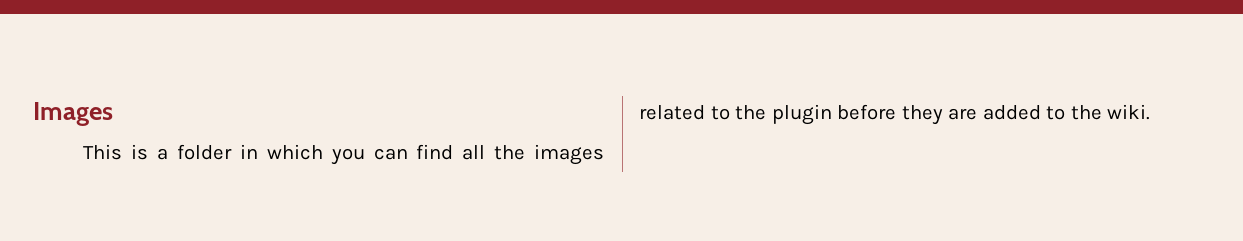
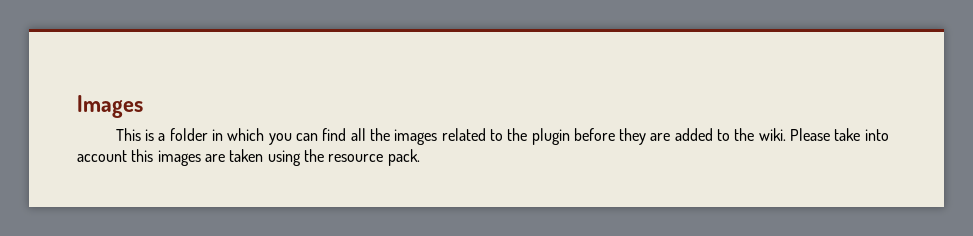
(1151, 112) none -> [790,128,889,141] [77,149,420,166] Please take into account this images are taken using the resource pack.

